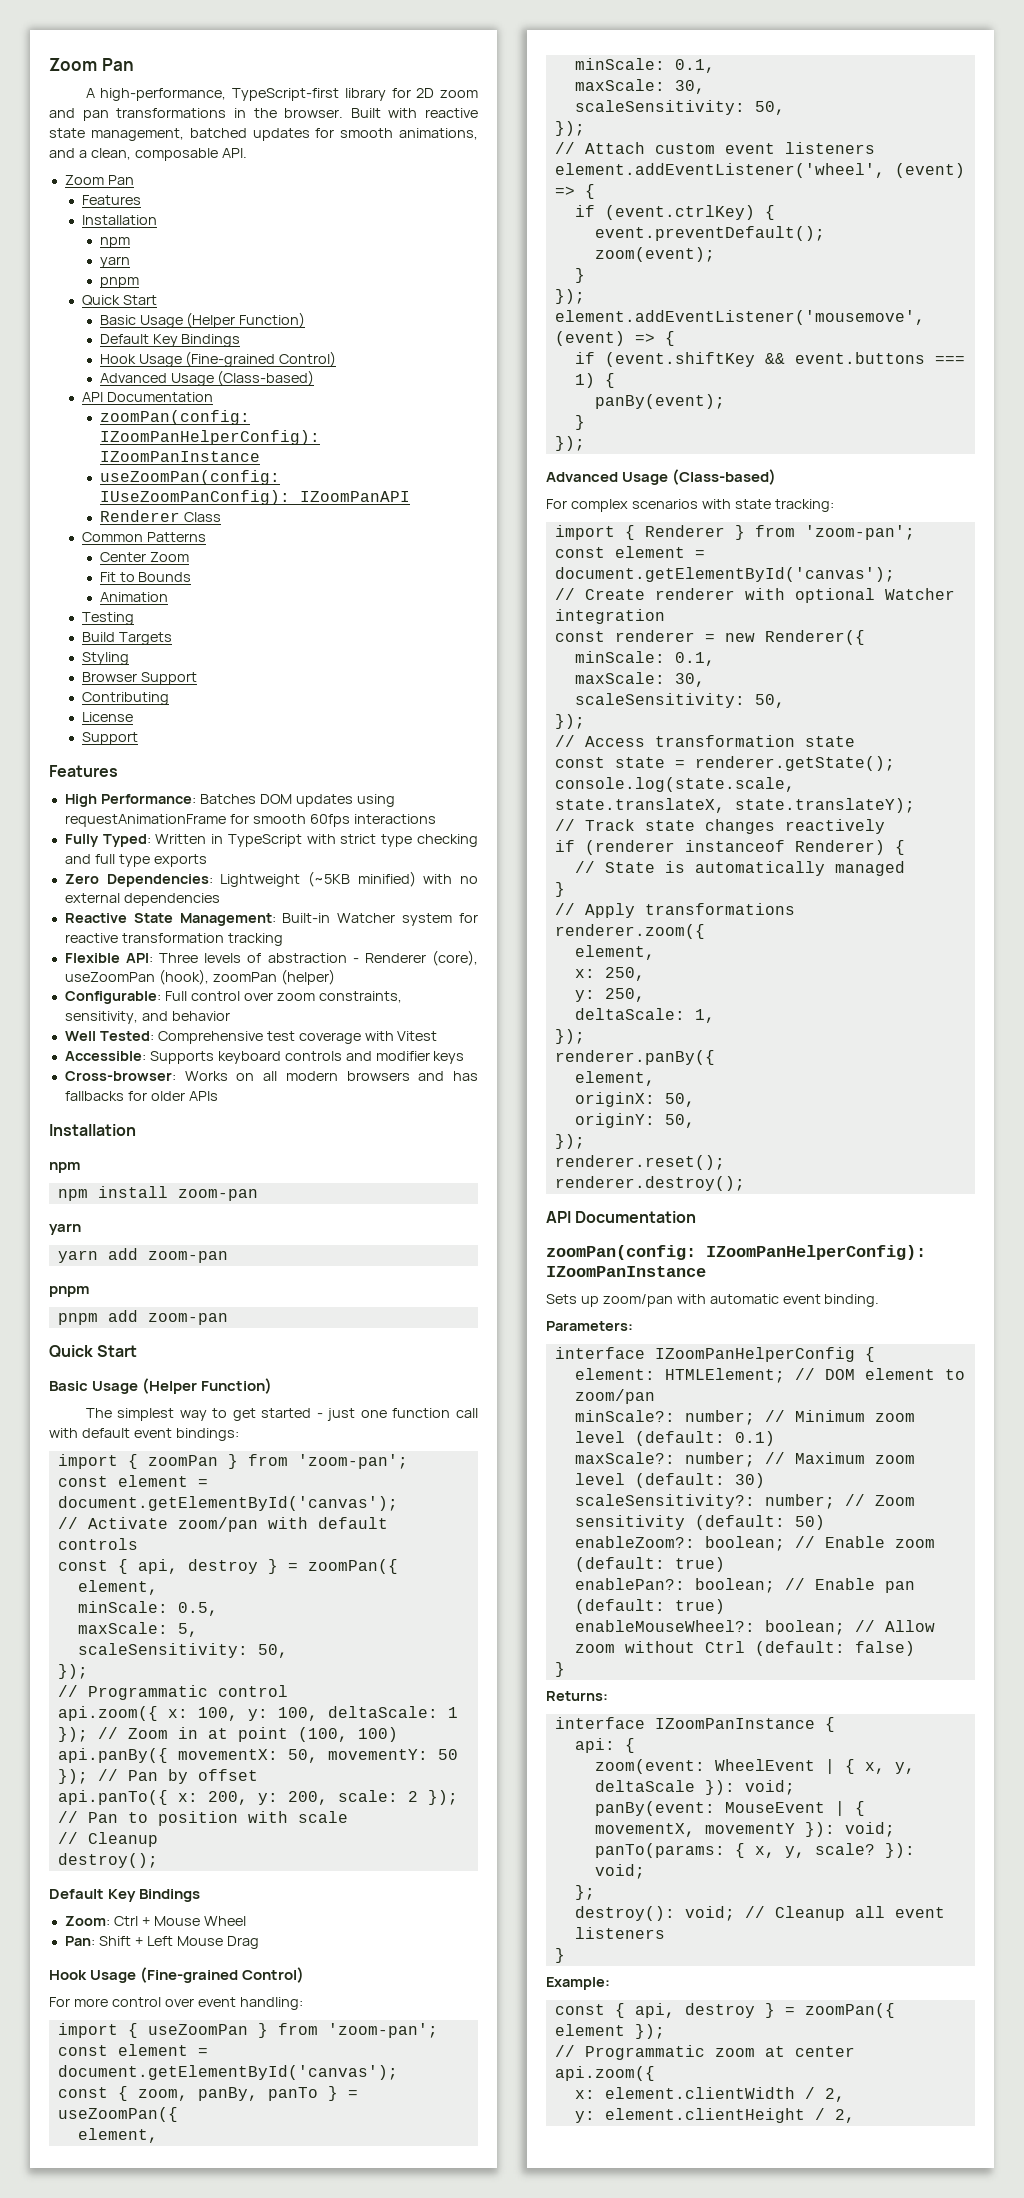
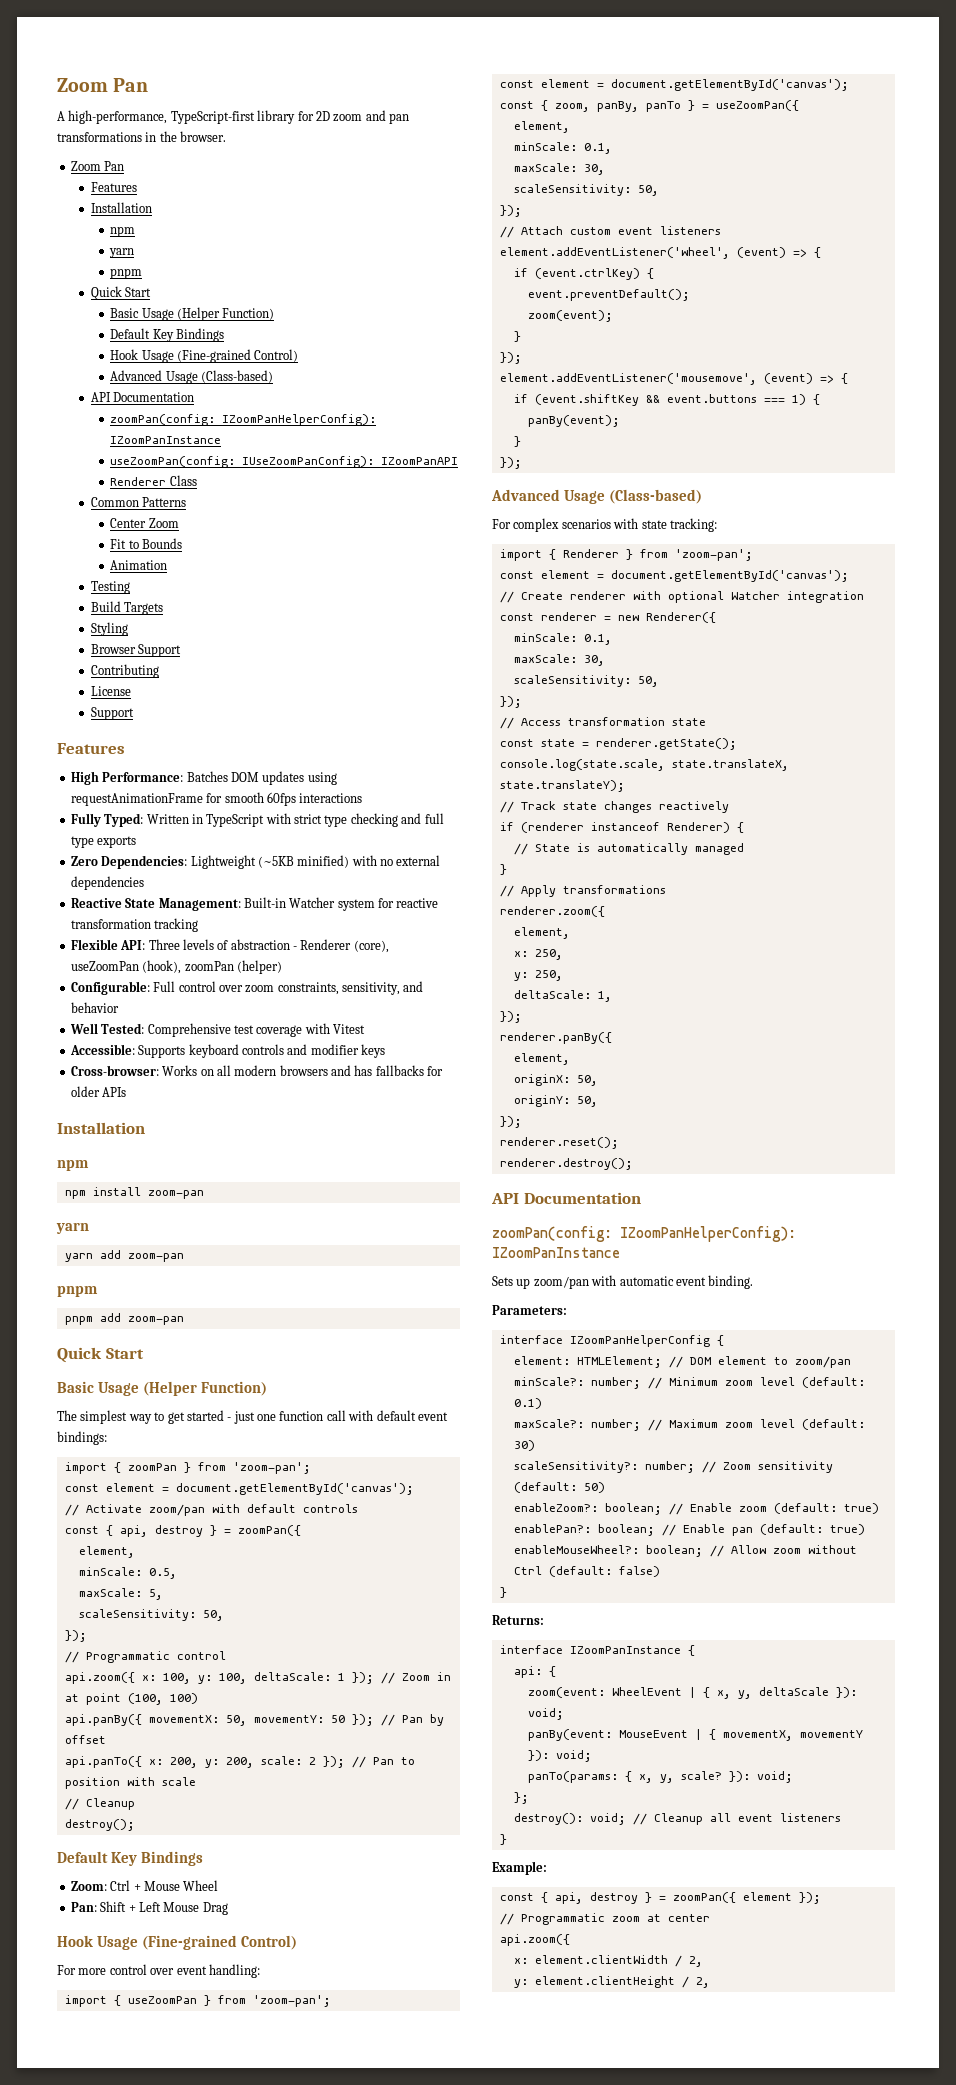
[350,108,478,118] [49,128,478,141] [49,148,247,161] Built with reactive state management, batched updates for smooth animations, and a clean, composable API. -> (227, 136) none

